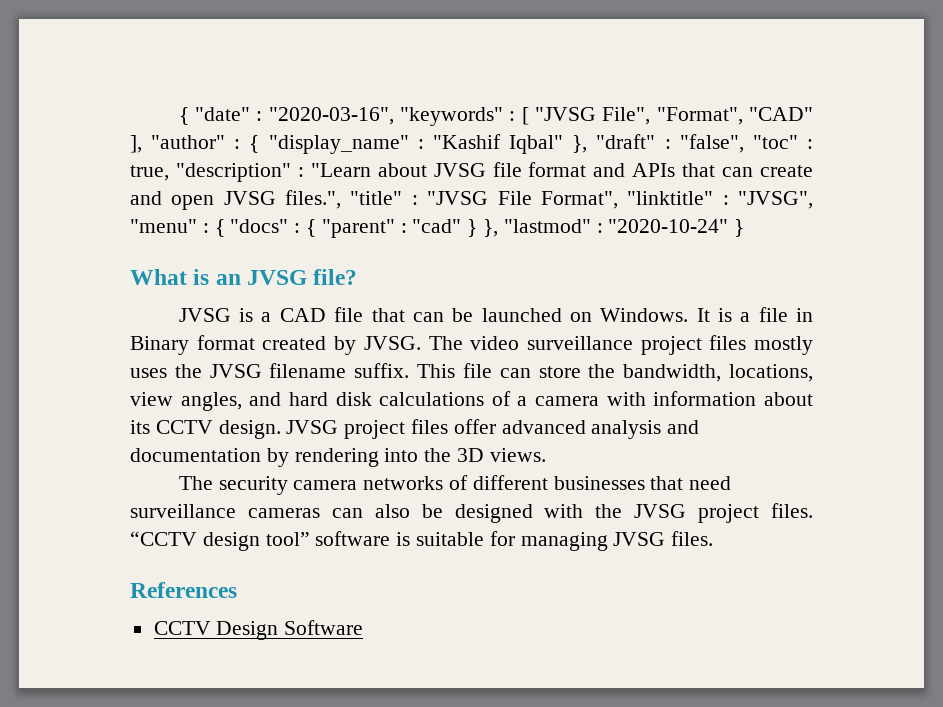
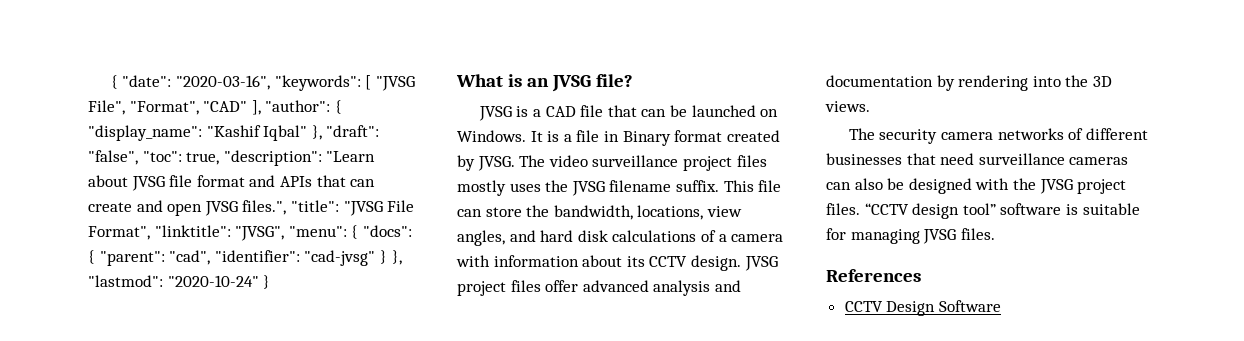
[178,107,516,126] { "date" : "2020-03-16", "keywords" : -> [110,75,361,91] { "date": "2020-03-16", "keywords":
[151,134,813,154] [130,163,304,182] "author" : { "display_name" : "Kashif Iqbal" }, "draft" : "false", "toc" : true, "description" : -> [265,100,342,114] [88,125,380,141] [88,150,322,166] "author": { "display_name": "Kashif Iqbal" }, "draft": "false", "toc": true, "description":
[350,191,418,205] "title" : -> [290,200,339,212] "title":
[627,191,814,209] [130,219,603,238] "linktitle" : "JVSG", "menu" : { "docs" : { "parent" : "cad" } }, "lastmod" : -> [154,225,412,241] [88,250,402,266] [88,275,163,287] "linktitle": "JVSG", "menu": { "docs": { "parent": "cad", "identifier": "cad-jvsg" } }, "lastmod":

